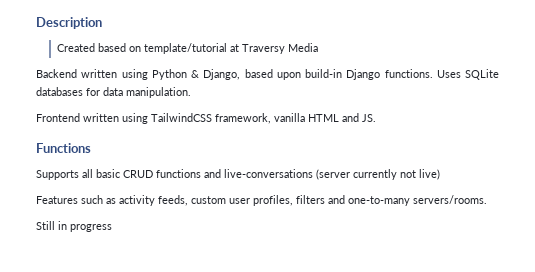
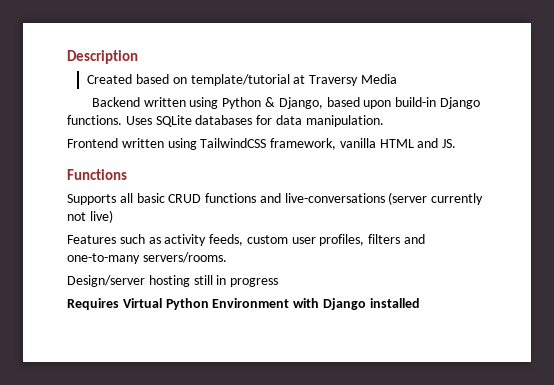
[36,221,55,230] Still -> [67,275,213,287] Design/server hosting still
(112, 228) none -> [67,298,420,310] // Requires Virtual Python Environment with Django installed

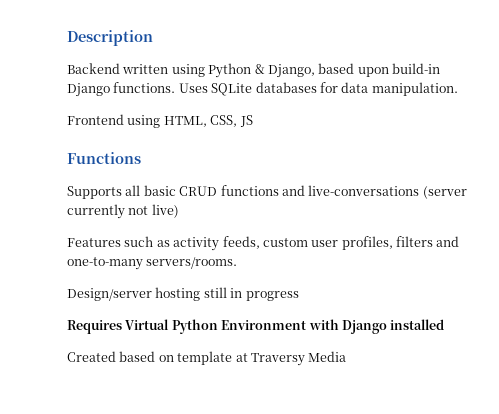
[87,74,397,86] // Created based on template/tutorial at Traversy Media -> (153, 38) none
[121,138,457,150] written using TailwindCSS framework, vanilla HTML and JS. -> [127,115,253,128] using HTML, CSS, JS
(420, 303) none -> [67,351,347,366] // Created based on template at Traversy Media

